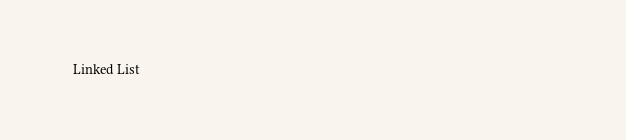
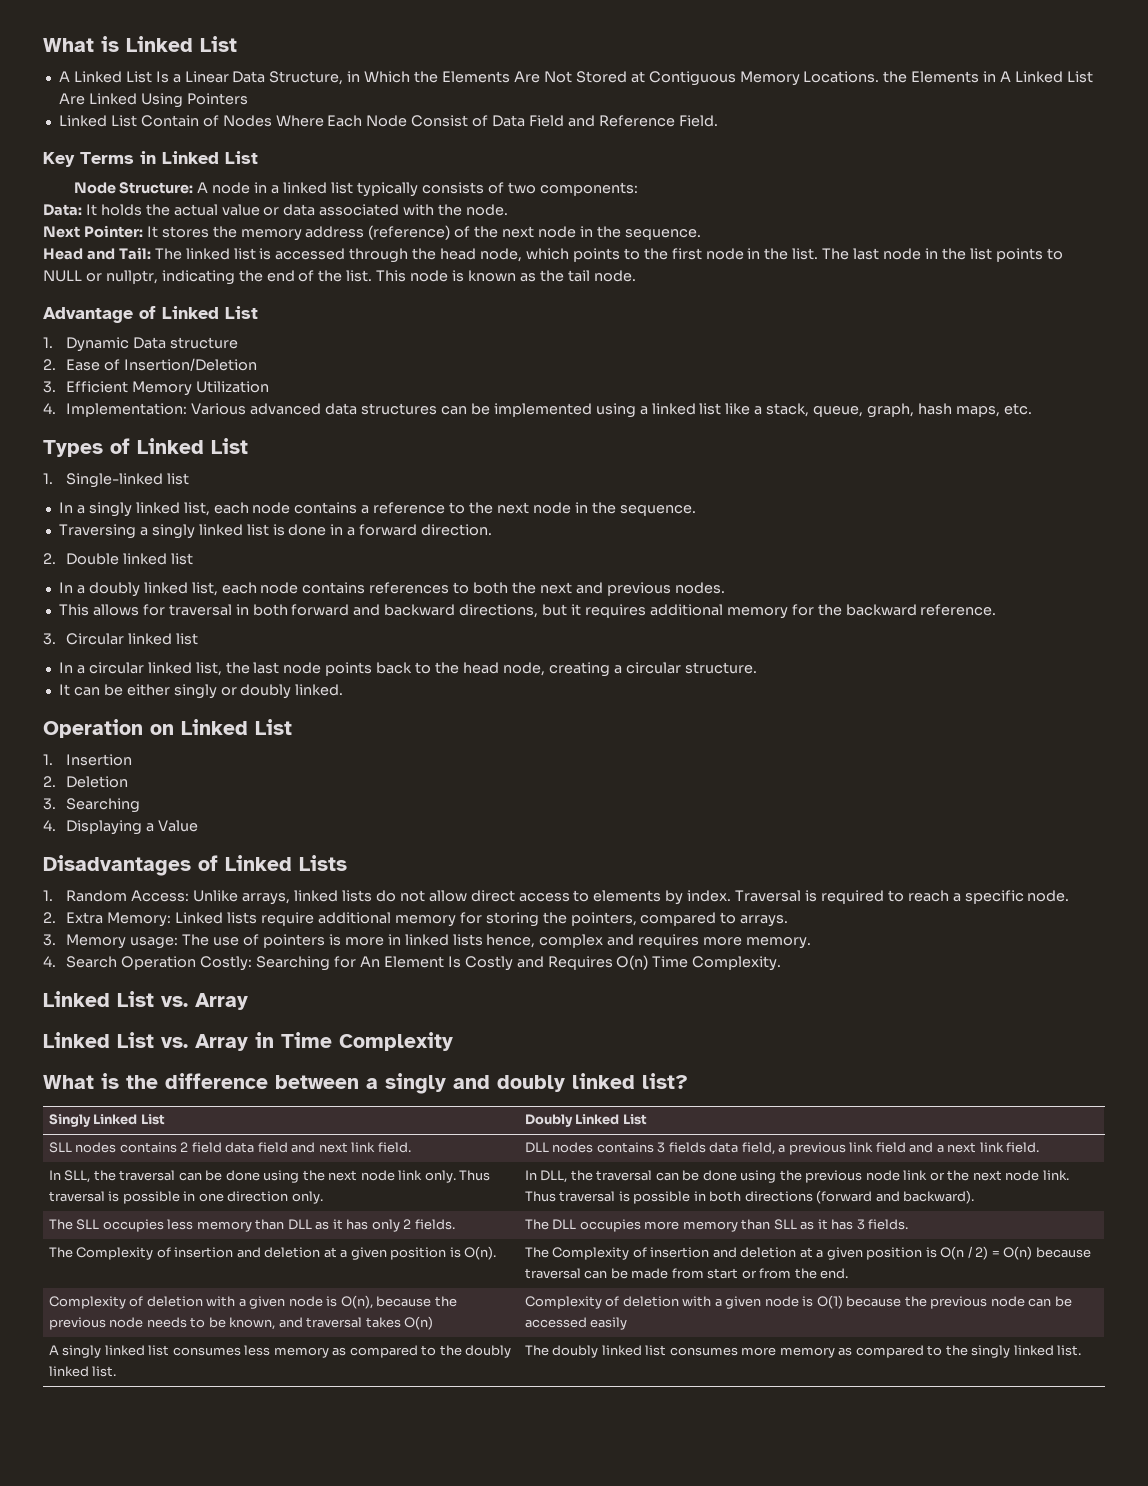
[73,64,140,75] Linked List -> [43,36,237,52] [58,71,1093,86] [58,93,248,108] [58,115,718,127] [43,151,258,167] [73,182,638,197] [43,204,509,216] [43,225,701,241] [43,247,1063,263] [43,270,636,285] [43,306,258,323] [43,337,239,352] [43,358,258,371] [43,381,270,396] [43,403,1032,418] [43,438,248,457] [43,473,190,488] [58,502,696,517] [58,524,493,539] [43,553,194,565] [58,582,725,597] [58,604,997,619] [43,633,199,645] [58,662,757,677] [58,684,344,699] [43,719,292,738] [43,754,133,766] [43,776,129,788] [43,798,141,813] [43,820,199,835] [43,855,347,876] [43,890,1070,905] [43,912,789,927] [43,934,811,949] [43,955,782,971] [43,991,248,1010] [43,1032,453,1051] [43,1073,688,1094] [48,1114,165,1127] [524,1114,647,1127] [48,1142,411,1153] [524,1142,1040,1155] [48,1170,491,1183] [48,1191,323,1204] [524,1170,1069,1183] [524,1190,975,1204] [48,1219,455,1232] [524,1219,909,1232] [48,1246,497,1260] [524,1246,1091,1260] [524,1268,849,1279] [48,1295,457,1309] [48,1316,434,1330] [524,1295,1072,1309] [524,1317,628,1330] [48,1345,512,1358] [48,1366,117,1377] [524,1345,1082,1358] What is Linked List // A Linked List Is a Linear Data Structure, in Which the Elements Are Not Stored at Contiguous Memory Locations. the Elements in A Linked List Are Linked Using Pointers // Linked List Contain of Nodes Where Each Node Consist of Data Field and Reference Field. // Key Terms in Linked List // Node Structure: A node in a linked list typically consists of two components: // Data: It holds the actual value or data associated with the node. // Next Pointer: It stores the memory address (reference) of the next node in the sequence. // Head and Tail: The linked list is accessed through the head node, which points to the first node in the list. The last node in the list points to NULL or nullptr, indicating the end of the list. This node is known as the tail node. // Advantage of Linked List // 1. Dynamic Data structure // 2. Ease of Insertion/Deletion // 3. Efficient Memory Utilization // 4. Implementation: Various advanced data structures can be implemented using a linked list like a stack, queue, graph, hash maps, etc. // Types of Linked List // 1. Single-linked list // In a singly linked list, each node contains a reference to the next node in the sequence. // Traversing a singly linked list is done in a forward direction. // 2. Double linked list // In a doubly linked list, each node contains references to both the next and previous nodes. // This allows for traversal in both forward and backward directions, but it requires additional memory for the backward reference. // 3. Circular linked list // In a circular linked list, the last node points back to the head node, creating a circular structure. // It can be either singly or doubly linked. // Operation on Linked List // 1. Insertion // 2. Deletion // 3. Searching // 4. Displaying a Value // Disadvantages of Linked Lists // 1. Random Access: Unlike arrays, linked lists do not allow direct access to elements by index. Traversal is required to reach a specific node. // 2. Extra Memory: Linked lists require additional memory for storing the pointers, compared to arrays. // 3. Memory usage: The use of pointers is more in linked lists hence, complex and requires more memory. // 4. Search Operation Costly: Searching for An Element Is Costly and Requires O(n) Time Complexity. // Linked List vs. Array // Linked List vs. Array in Time Complexity // What is the difference between a singly and doubly linked list? // Singly Linked List | Doubly Linked List // SLL nodes contains 2 field data field and next link field. | DLL nodes contains 3 fields data field, a previous link field and a next link field. // In SLL, the traversal can be done using the next node link only. Thus traversal is possible in one direction only. | In DLL, the traversal can be done using the previous node link or the next node link. Thus traversal is possible in both directions (forward and backward). // The SLL occupies less memory than DLL as it has only 2 fields. | The DLL occupies more memory than SLL as it has 3 fields. // The Complexity of insertion and deletion at a given position is O(n). | The Complexity of insertion and deletion at a given position is O(n / 2) = O(n) because traversal can be made from start or from the end. // Complexity of deletion with a given node is O(n), because the previous node needs to be known, and traversal takes O(n) | Complexity of deletion with a given node is O(1) because the previous node can be accessed easily // A singly linked list consumes less memory as compared to the doubly linked list. | The doubly linked list consumes more memory as compared to the singly linked list.

